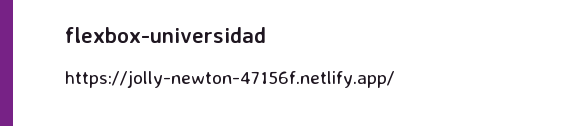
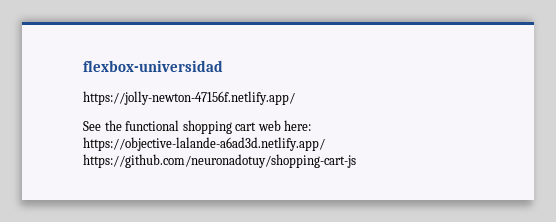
(395, 79) none -> [83,120,312,134] [83,137,325,151] [83,154,356,168] // See the functional shopping cart web here: https://objective-lalande-a6ad3d.netlify.app/ https://github.com/neuronadotuy/shopping-cart-js

